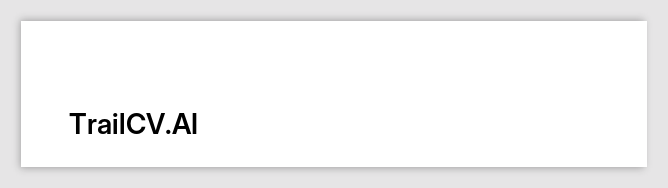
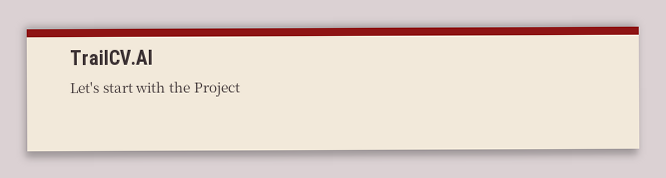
(198, 123) none -> [69,81,241,97] // Let's start with the Project

